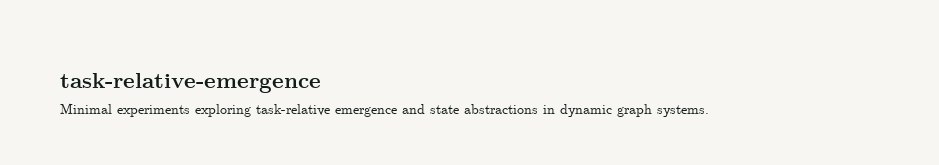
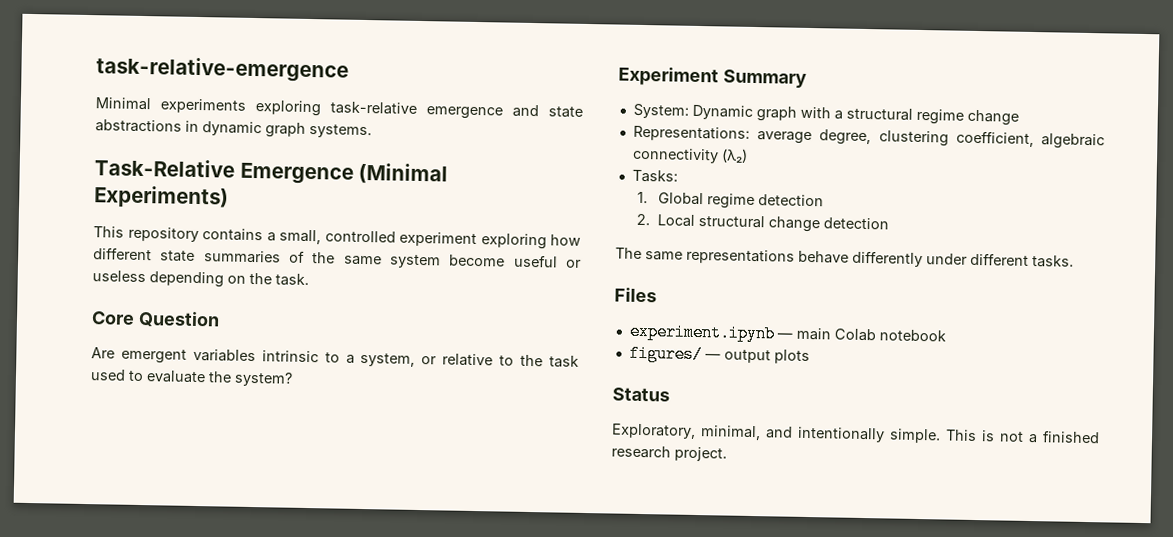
(709, 111) none -> [94,158,449,185] [94,185,229,209] [93,226,581,250] [93,247,582,269] [92,270,309,288] [91,310,220,328] [91,347,580,368] [90,369,293,387] [618,66,807,88] [632,103,1019,126] [632,125,1105,150] [631,147,748,164] [631,169,678,183] [637,191,825,210] [636,213,890,233] [615,247,1074,268] [614,287,657,303] [628,322,946,343] [628,344,810,365] [612,387,670,402] [611,423,1100,444] [611,445,727,462] // Task-Relative Emergence (Minimal Experiments) // This repository contains a small, controlled experiment exploring how different state summaries of the same system become useful or useless depending on the task. // Core Question // Are emergent variables intrinsic to a system, or relative to the task used to evaluate the system? // Experiment Summary // System: Dynamic graph with a structural regime change // Representations: average degree, clustering coefficient, algebraic connectivity (λ₂) // Tasks: // 1. Global regime detection // 2. Local structural change detection // The same representations behave differently under different tasks. // Files // experiment.ipynb — main Colab notebook // figures/ — output plots // Status // Exploratory, minimal, and intentionally simple. This is not a finished research project.

